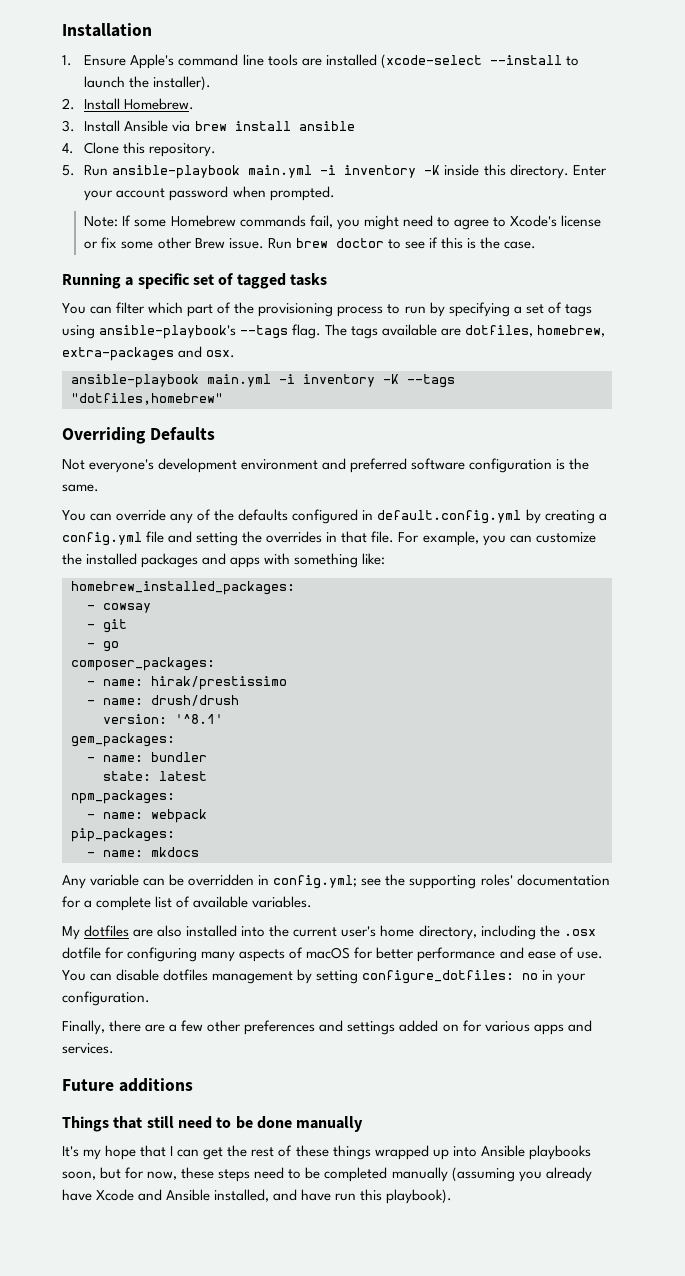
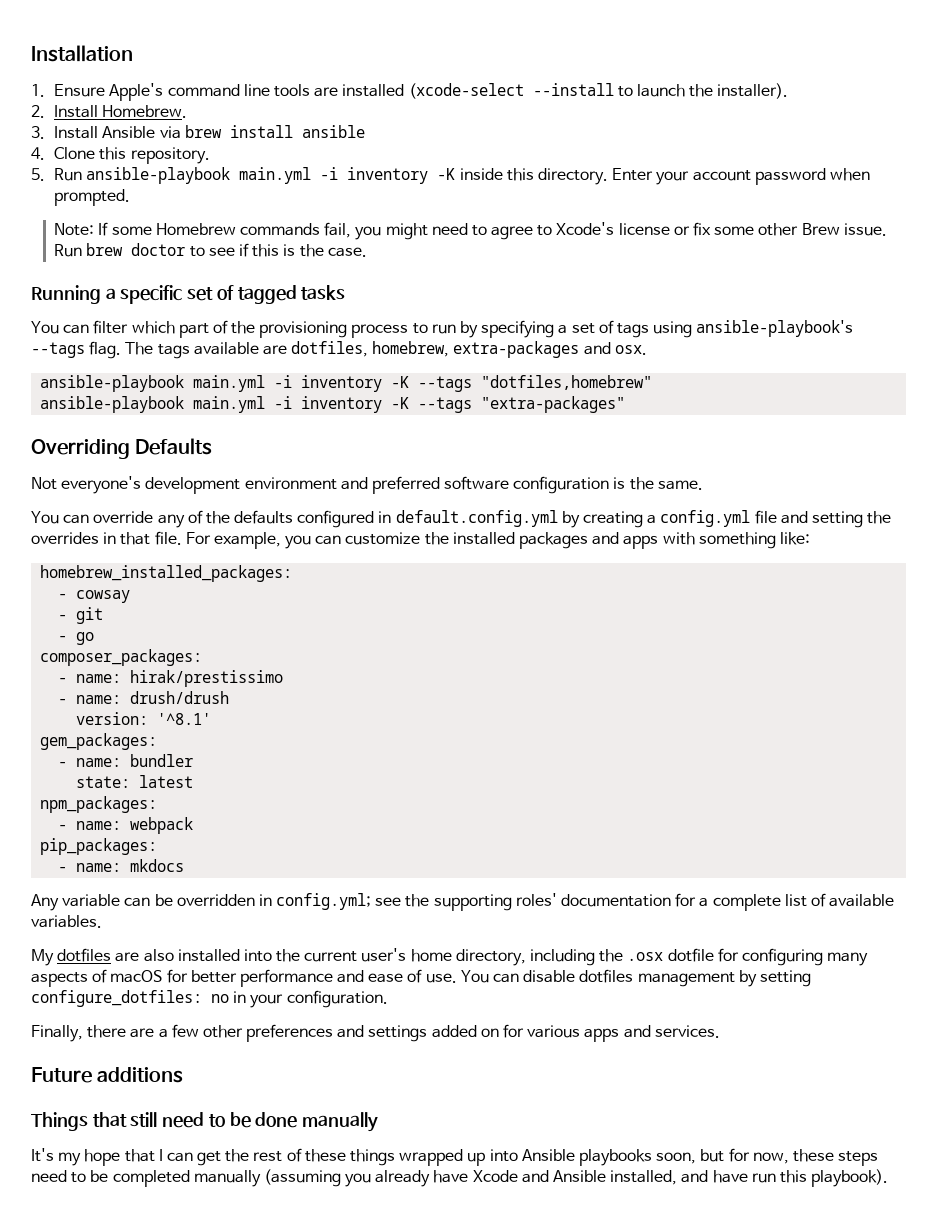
(223, 399) none -> [40,396,626,413] // ansible-playbook main.yml -i inventory -K --tags "extra-packages"

